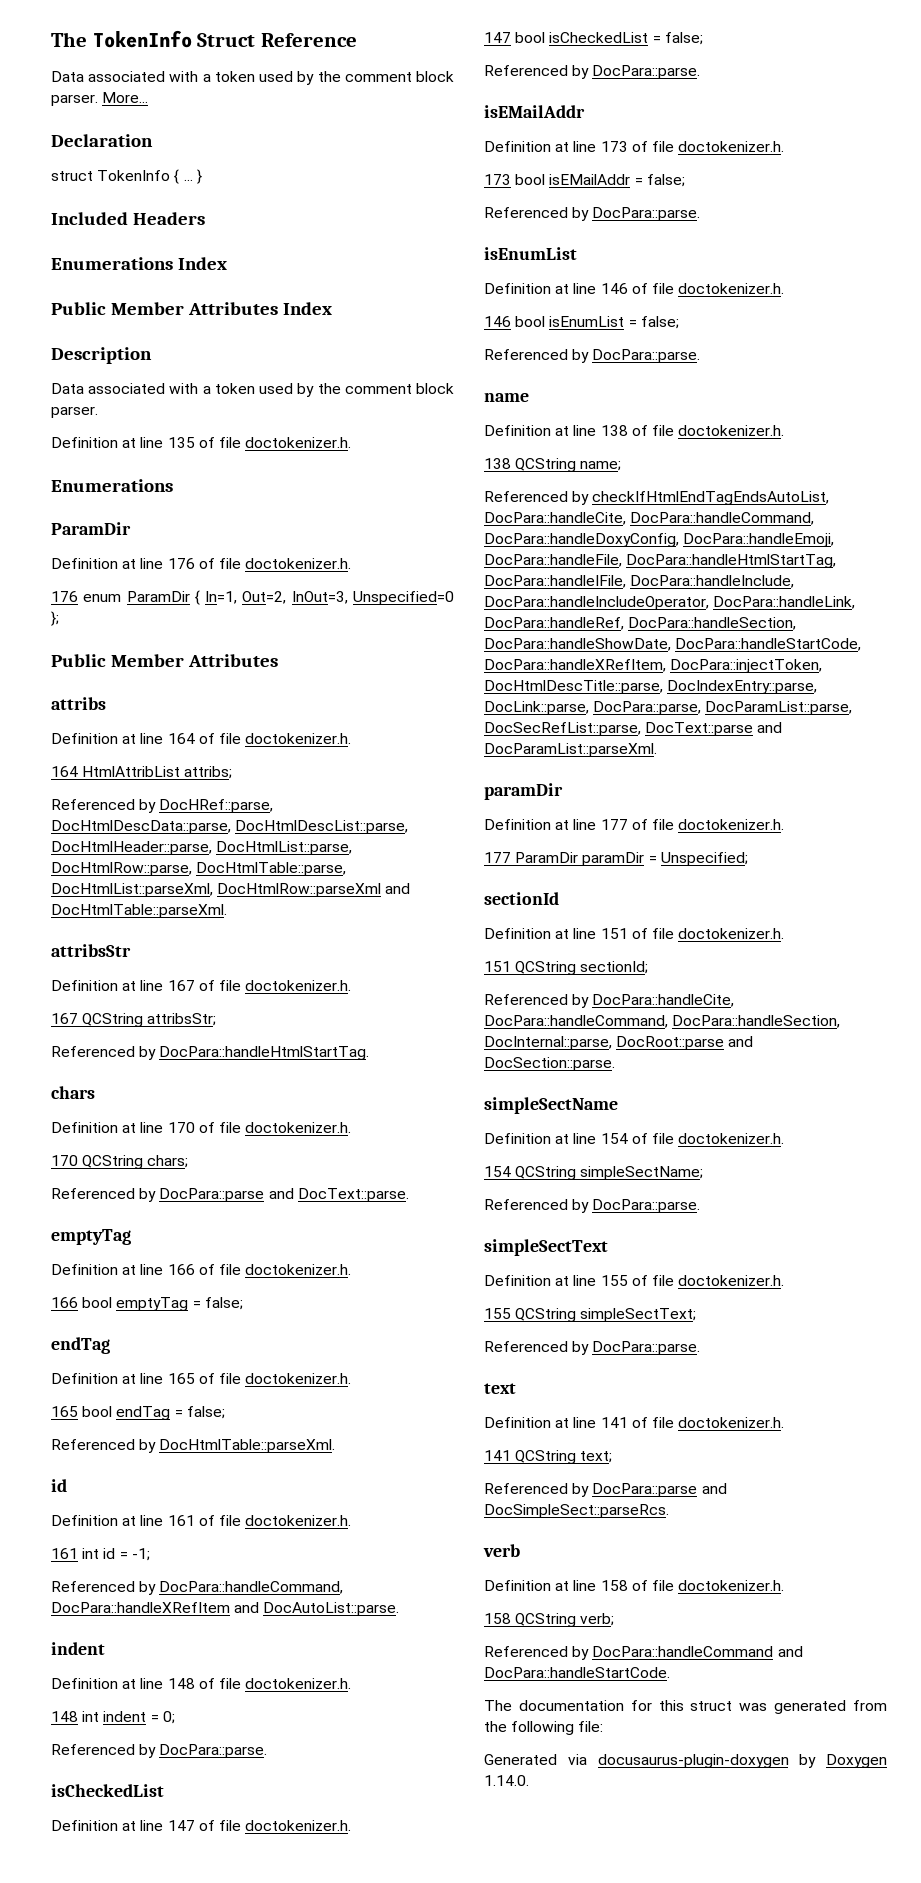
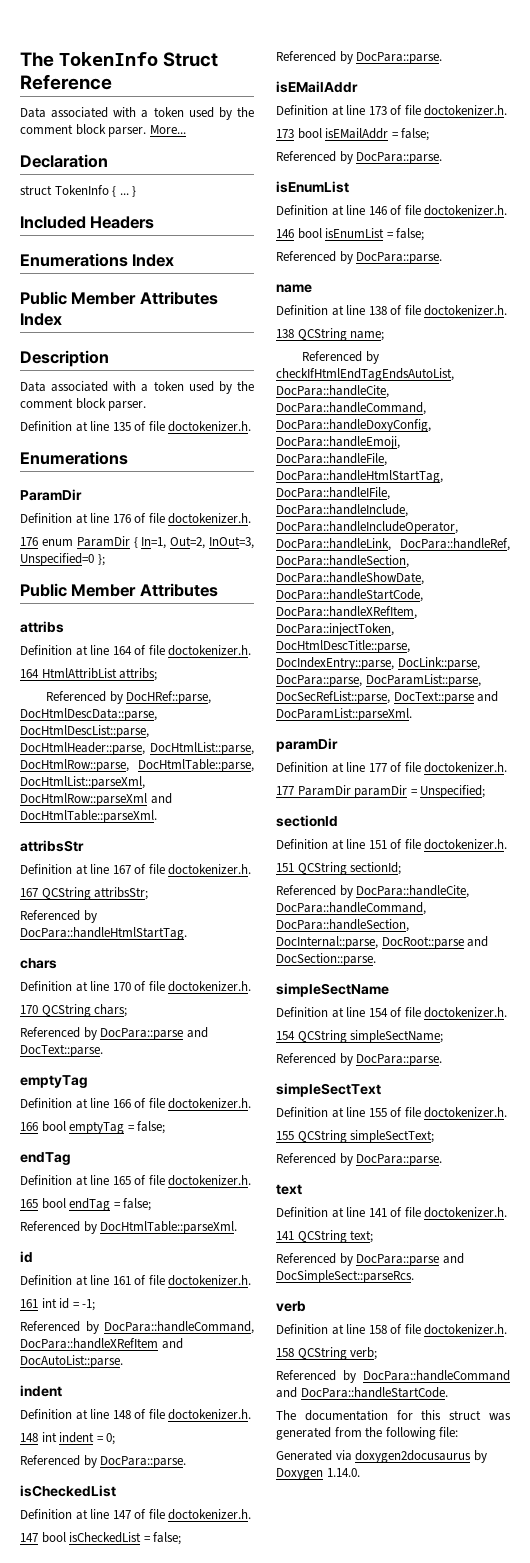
[597,1754,789,1768] docusaurus-plugin-doxygen -> [355,1450,472,1463] doxygen2docusaurus

